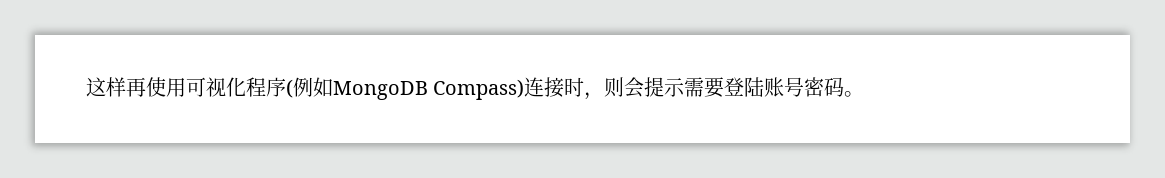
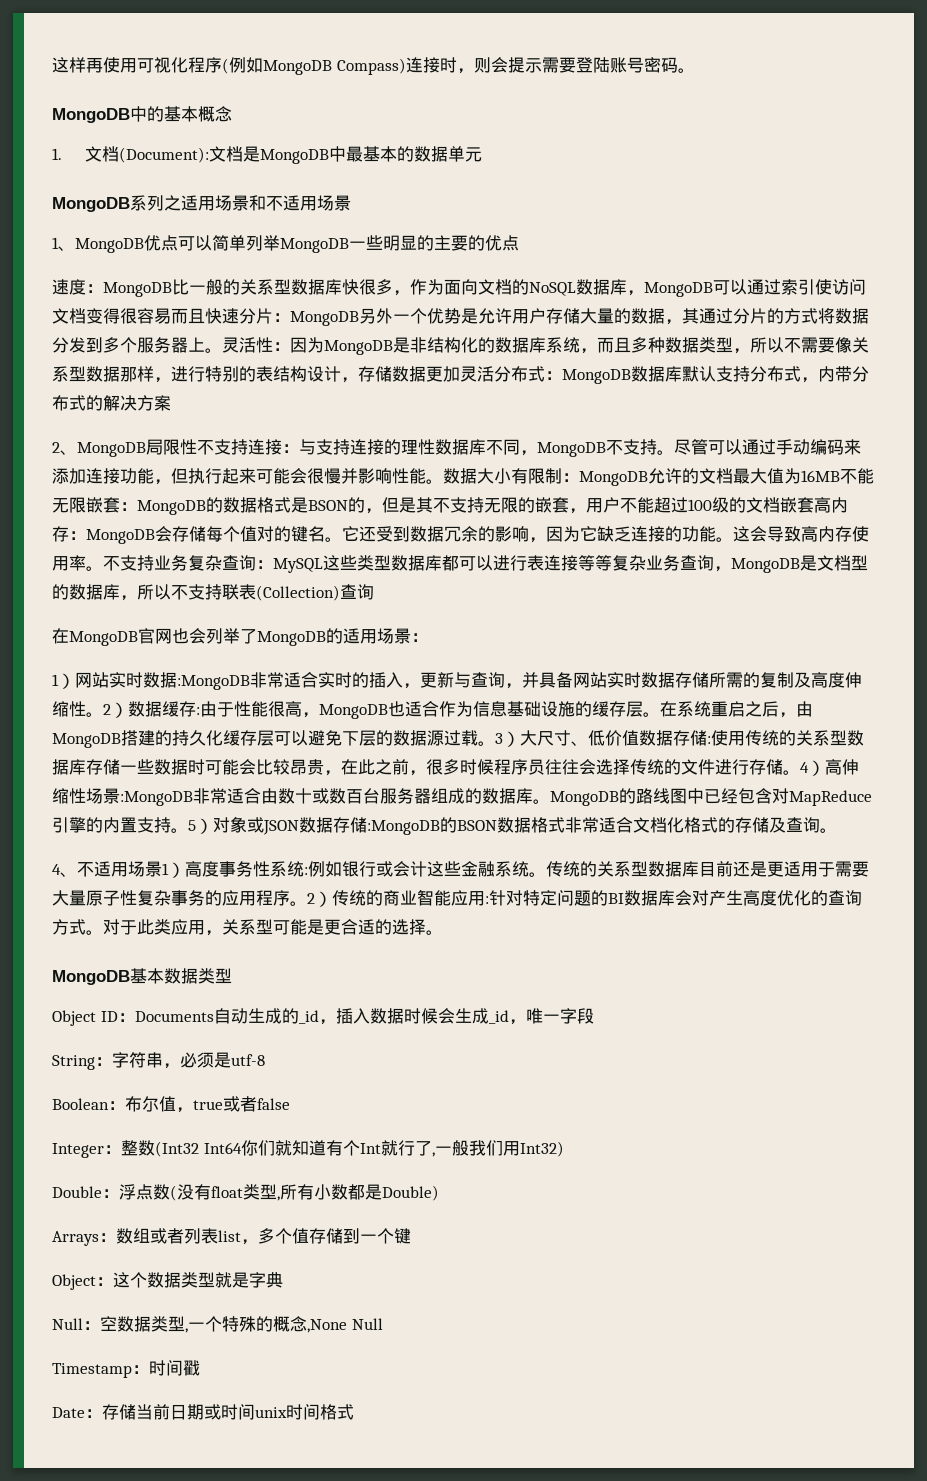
(865, 94) none -> [52,106,232,123] [52,146,482,164] [52,195,351,212] [52,235,519,253] [52,279,866,297] [52,308,869,326] [52,337,869,355] [52,366,869,384] [52,395,171,411] [52,439,861,457] [52,468,874,486] [52,497,848,515] [52,526,869,544] [52,555,868,573] [52,584,374,601] [52,628,428,646] [52,672,862,690] [52,701,813,719] [52,730,864,748] [52,759,859,776] [52,788,872,806] [52,816,837,835] [52,861,869,878] [52,889,862,907] [52,919,443,936] [52,968,232,985] [52,1008,594,1026] [52,1052,265,1070] [52,1096,290,1113] [52,1140,564,1158] [52,1184,439,1201] [52,1228,411,1246] [52,1272,283,1290] [52,1316,383,1333] [52,1360,200,1378] [52,1404,354,1420] // MongoDB中的基本概念 // 1.文档(Document):文档是MongoDB中最基本的数据单元 // MongoDB系列之适用场景和不适用场景 // 1、MongoDB优点可以简单列举MongoDB一些明显的主要的优点 // 速度：MongoDB比一般的关系型数据库快很多，作为面向文档的NoSQL数据库，MongoDB可以通过索引使访问文档变得很容易而且快速分片：MongoDB另外一个优势是允许用户存储大量的数据，其通过分片的方式将数据分发到多个服务器上。灵活性：因为MongoDB是非结构化的数据库系统，而且多种数据类型，所以不需要像关系型数据那样，进行特别的表结构设计，存储数据更加灵活分布式：MongoDB数据库默认支持分布式，内带分布式的解决方案 // 2、MongoDB局限性不支持连接：与支持连接的理性数据库不同，MongoDB不支持。尽管可以通过手动编码来添加连接功能，但执行起来可能会很慢并影响性能。数据大小有限制：MongoDB允许的文档最大值为16MB不能无限嵌套：MongoDB的数据格式是BSON的，但是其不支持无限的嵌套，用户不能超过100级的文档嵌套高内存：MongoDB会存储每个值对的键名。它还受到数据冗余的影响，因为它缺乏连接的功能。这会导致高内存使用率。不支持业务复杂查询：MySQL这些类型数据库都可以进行表连接等等复杂业务查询，MongoDB是文档型的数据库，所以不支持联表(Collection)查询 // 在MongoDB官网也会列举了MongoDB的适用场景： // 1）网站实时数据:MongoDB非常适合实时的插入，更新与查询，并具备网站实时数据存储所需的复制及高度伸缩性。2）数据缓存:由于性能很高，MongoDB也适合作为信息基础设施的缓存层。在系统重启之后，由MongoDB搭建的持久化缓存层可以避免下层的数据源过载。3）大尺寸、低价值数据存储:使用传统的关系型数据库存储一些数据时可能会比较昂贵，在此之前，很多时候程序员往往会选择传统的文件进行存储。4）高伸缩性场景:MongoDB非常适合由数十或数百台服务器组成的数据库。MongoDB的路线图中已经包含对MapReduce引擎的内置支持。5）对象或JSON数据存储:MongoDB的BSON数据格式非常适合文档化格式的存储及查询。 // 4、不适用场景1）高度事务性系统:例如银行或会计这些金融系统。传统的关系型数据库目前还是更适用于需要大量原子性复杂事务的应用程序。2）传统的商业智能应用:针对特定问题的BI数据库会对产生高度优化的查询方式。对于此类应用，关系型可能是更合适的选择。 // MongoDB基本数据类型 // Object ID：Documents自动生成的_id，插入数据时候会生成_id，唯一字段 // String：字符串，必须是utf-8 // Boolean：布尔值，true或者false // Integer：整数(Int32 Int64你们就知道有个Int就行了,一般我们用Int32) // Double：浮点数(没有float类型,所有小数都是Double) // Arrays：数组或者列表list，多个值存储到一个键 // Object：这个数据类型就是字典 // Null：空数据类型,一个特殊的概念,None Null // Timestamp：时间戳 // Date：存储当前日期或时间unix时间格式

